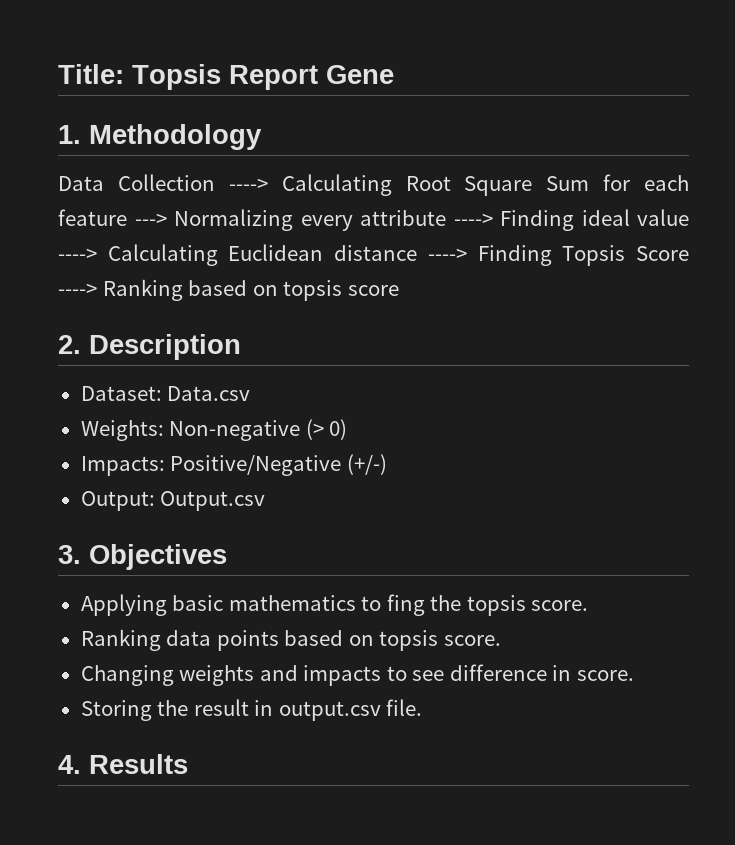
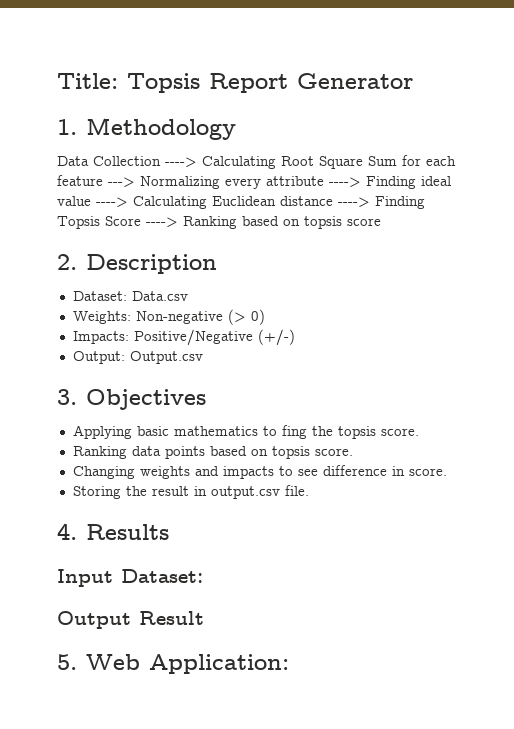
[326,65,394,84] Gene -> [297,73,413,89] Generator
(188, 764) none -> [57,569,203,587] [57,611,204,629] [57,654,289,674] // Input Dataset: // Output Result // 5. Web Application:

